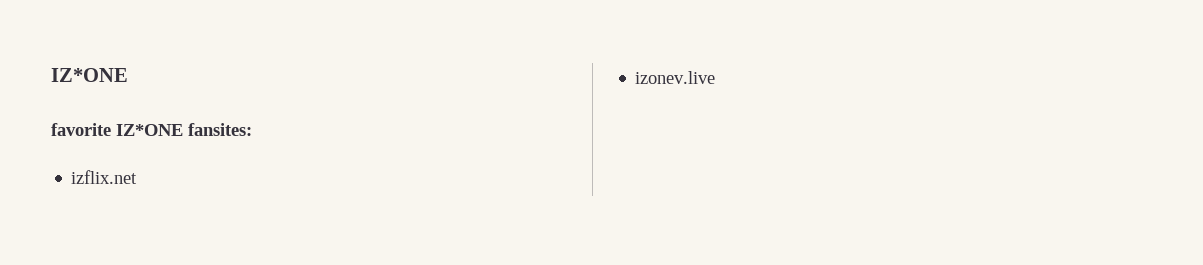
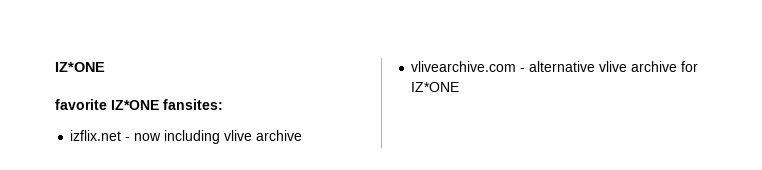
[635,71,716,84] // izonev.live -> [125,130,303,144] [411,61,699,72] [411,82,460,92] - now including vlive archive // vlivearchive.com - alternative vlive archive for IZ*ONE

